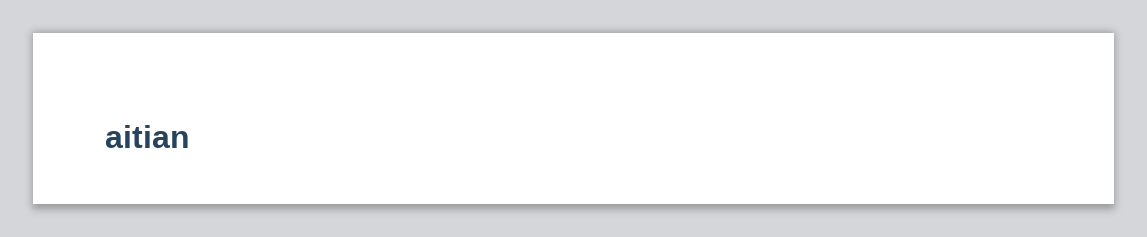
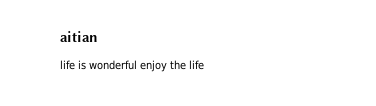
(190, 136) none -> [60,60,204,72] // life is wonderful enjoy the life

